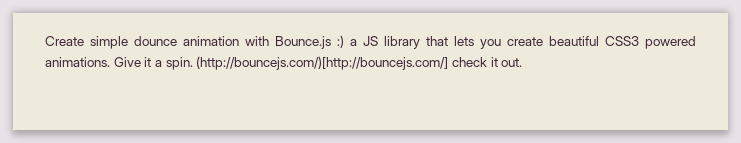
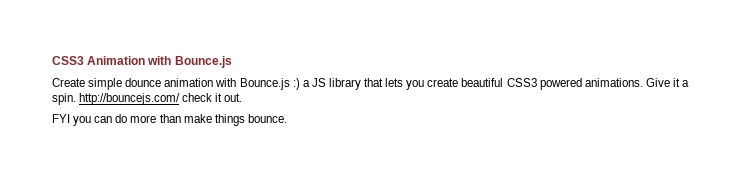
(45, 41) none -> [52,56,232,68] CSS3 Animation with Bounce.js //
[196,56,449,70] (http://bouncejs.com/)[http://bouncejs.com/] -> [79,93,181,105] http://bouncejs.com/
(523, 62) none -> [52,114,287,126] // FYI you can do more than make things bounce.

